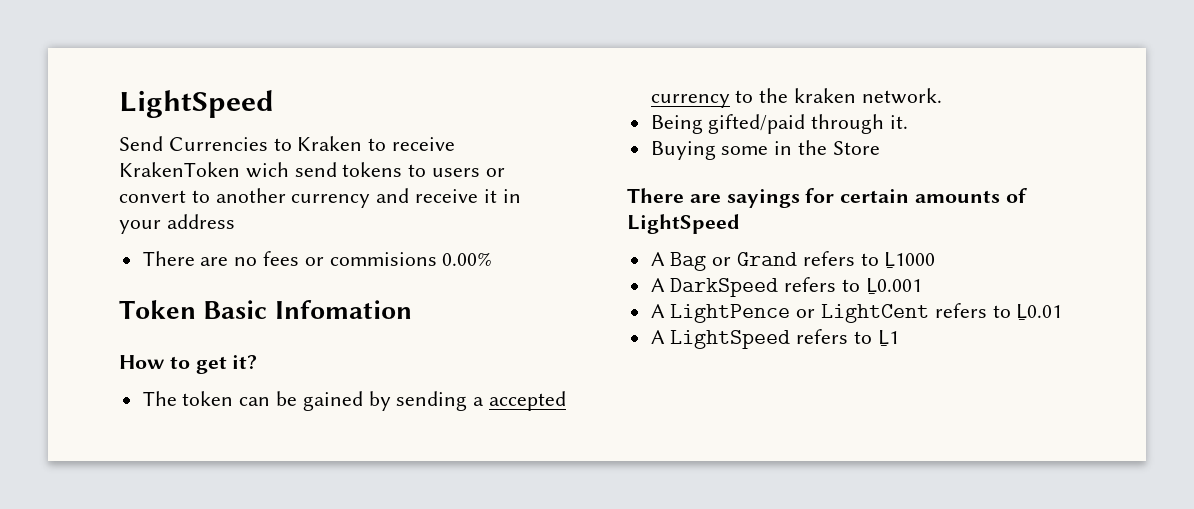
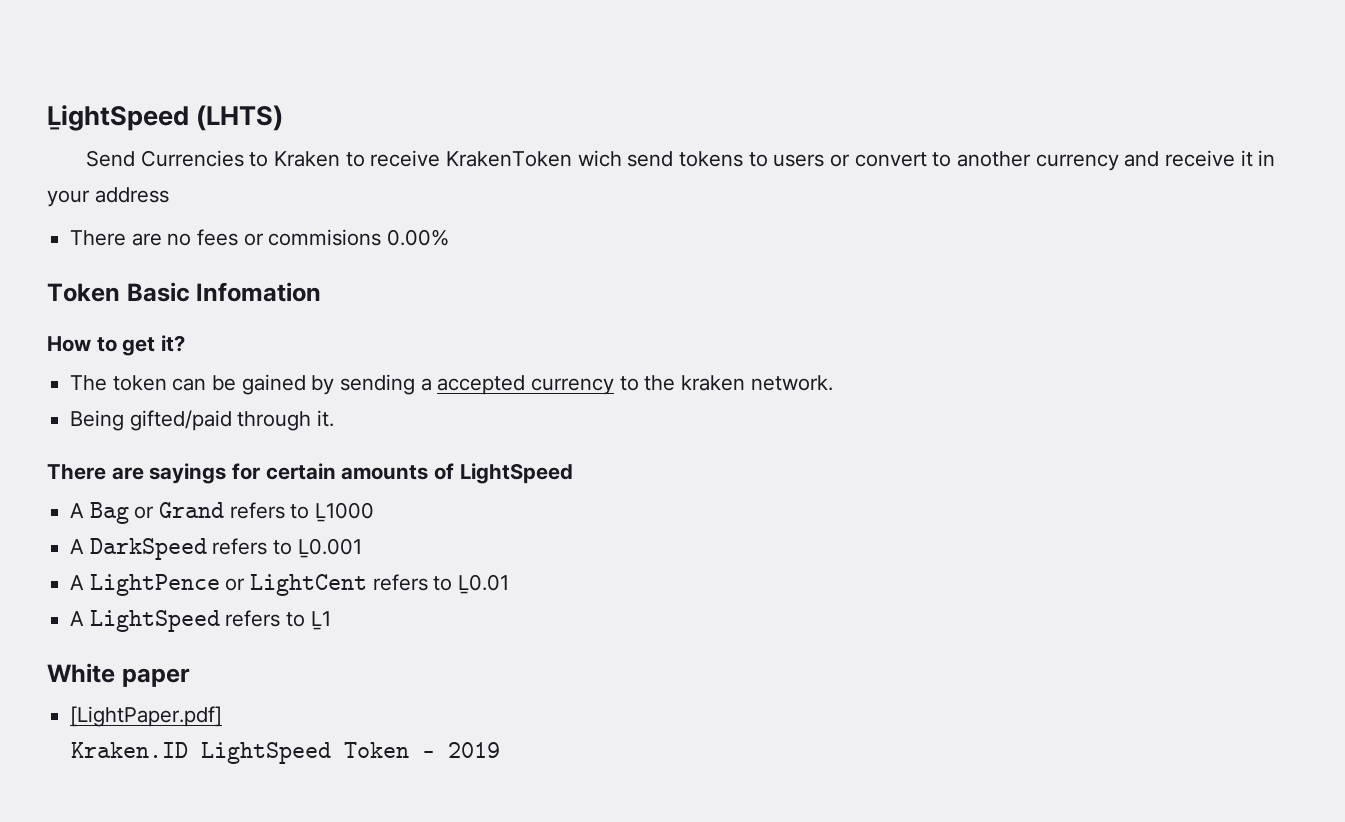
[119,90,274,118] LightSpeed -> [47,105,284,131] ḺightSpeed (LHTS)
[650,140,880,160] // Buying some in the Store -> (335, 418) none
(899, 338) none -> [47,663,190,687] [70,706,223,727] [70,742,500,764] // White paper // [LightPaper.pdf] // Kraken.ID LightSpeed Token - 2019

